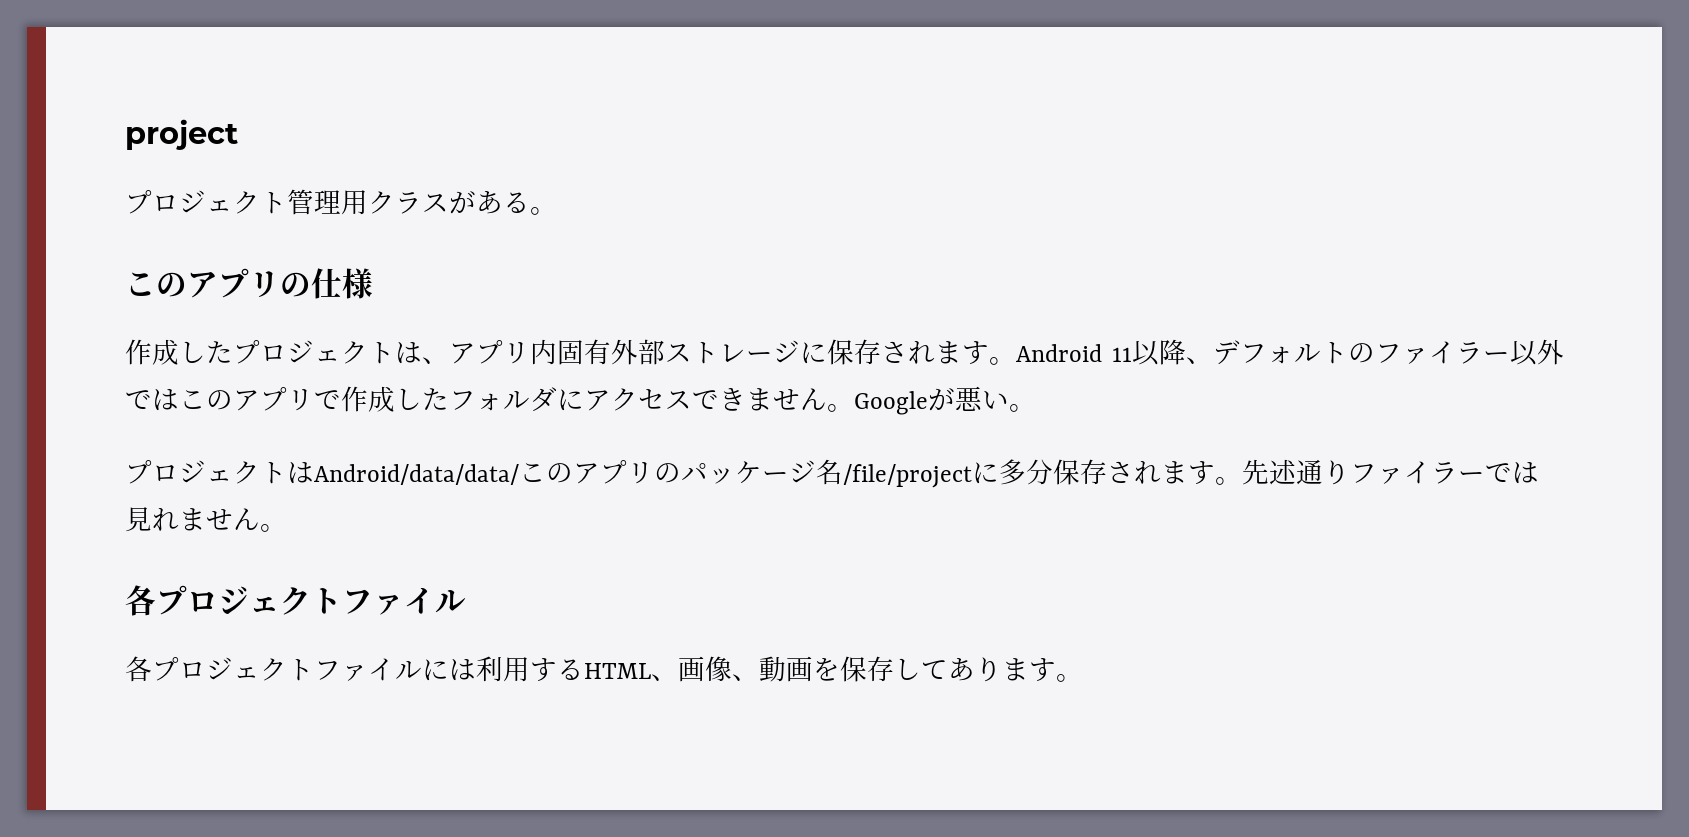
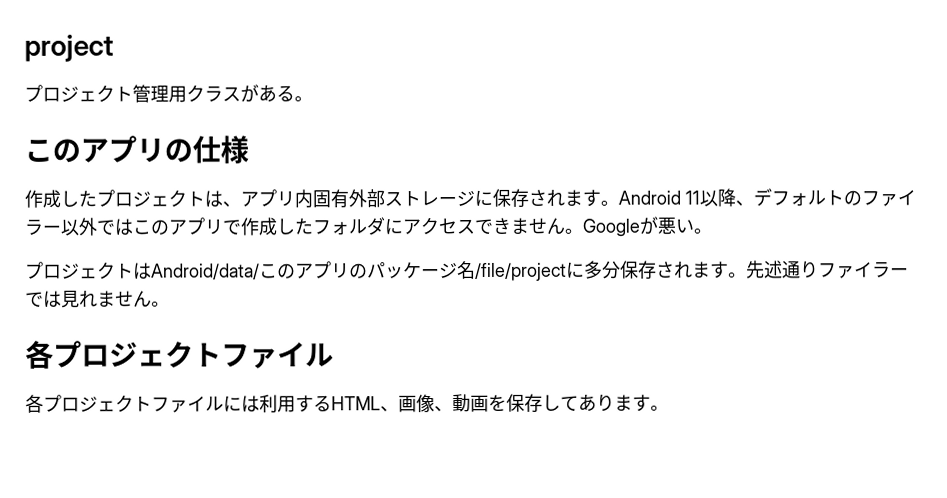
[314,464,519,485] Android/data/data/ -> [151,263,260,280] Android/data/

